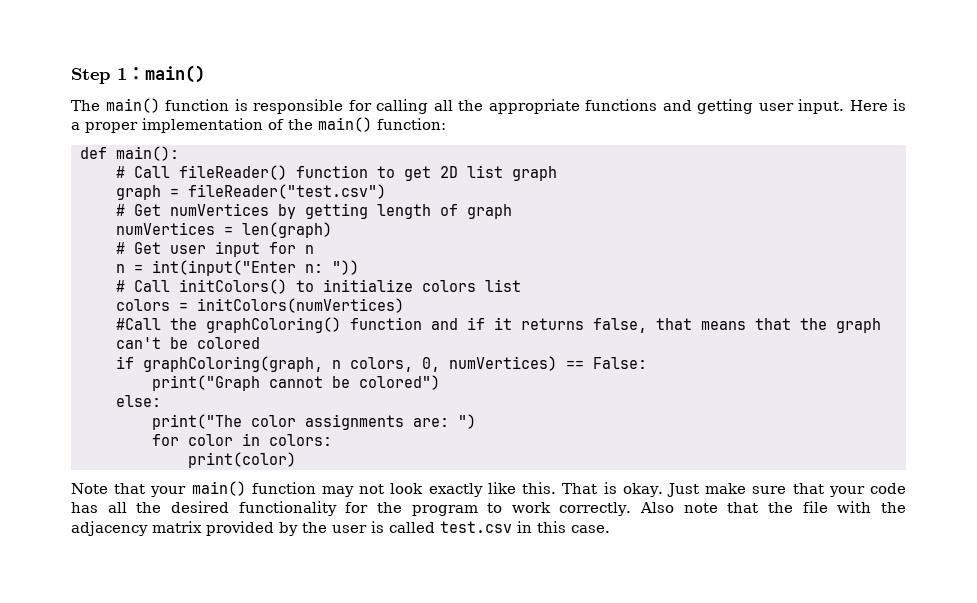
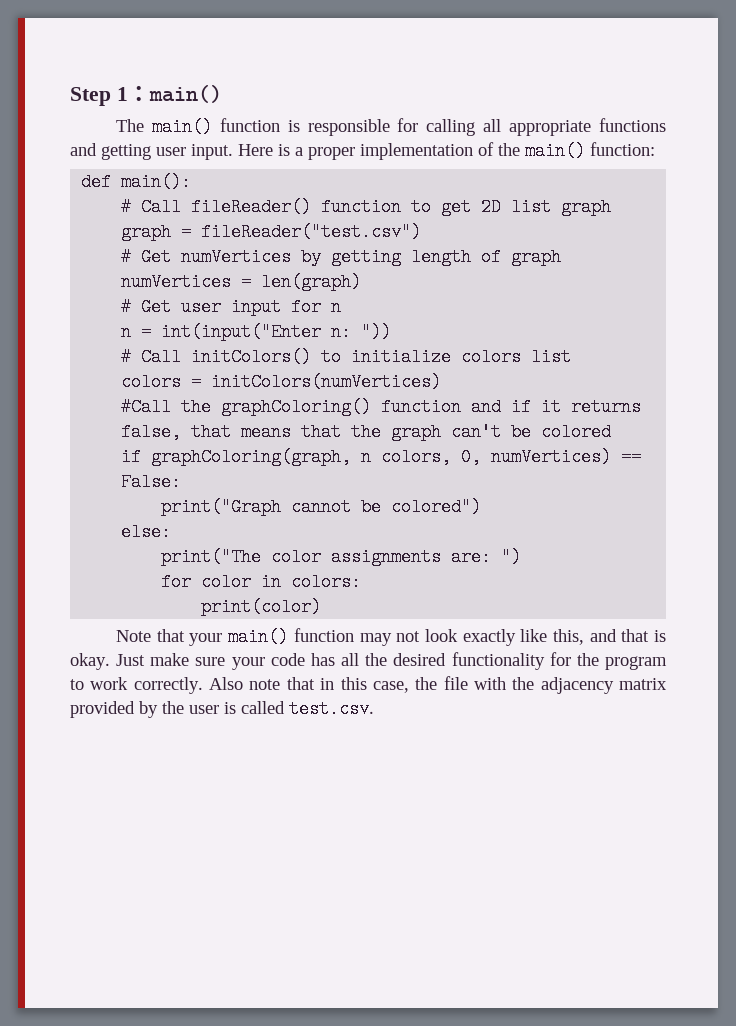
[458,100,483,111] the -> (502, 125) none
[522,482,598,494] this. That -> [552,629,650,645] this, and that
[792,483,824,494] that -> (226, 661) none
(759, 507) none -> [320,677,409,693] in this case,
[440,521,610,533] test.csv in this case. -> [289,700,374,718] test.csv.

